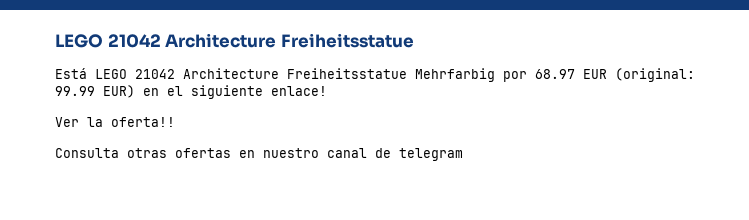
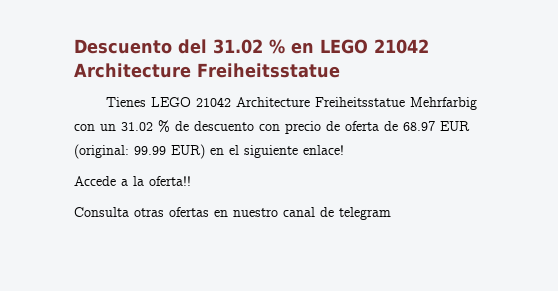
(55, 41) none -> [74,39,314,54] Descuento del 31.02 % en
[55,68,87,79] Está -> [106,97,147,107] Tienes
[503,71,527,82] por -> [74,120,398,134] con un 31.02 % de descuento con precio de oferta de
[55,117,79,127] Ver -> [74,176,128,186] Accede a

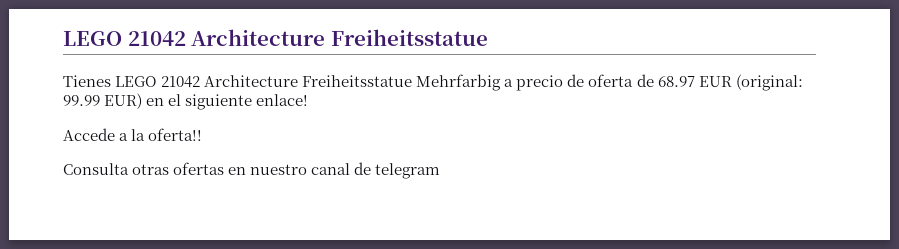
[74,39,314,54] Descuento del 31.02 % en -> (63, 38) none
[74,120,280,133] con un 31.02 % de descuento con -> [504,79,514,87] a

